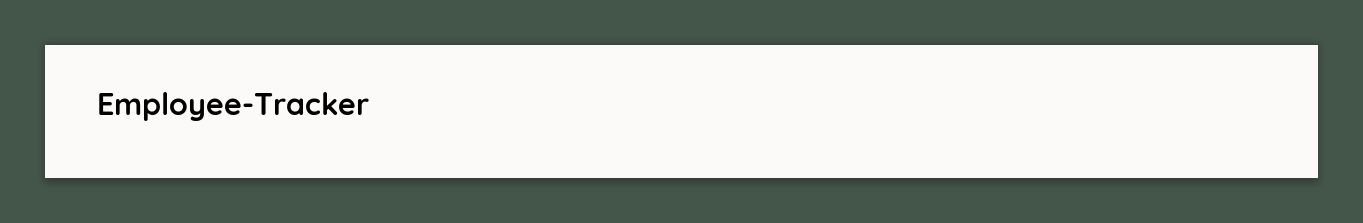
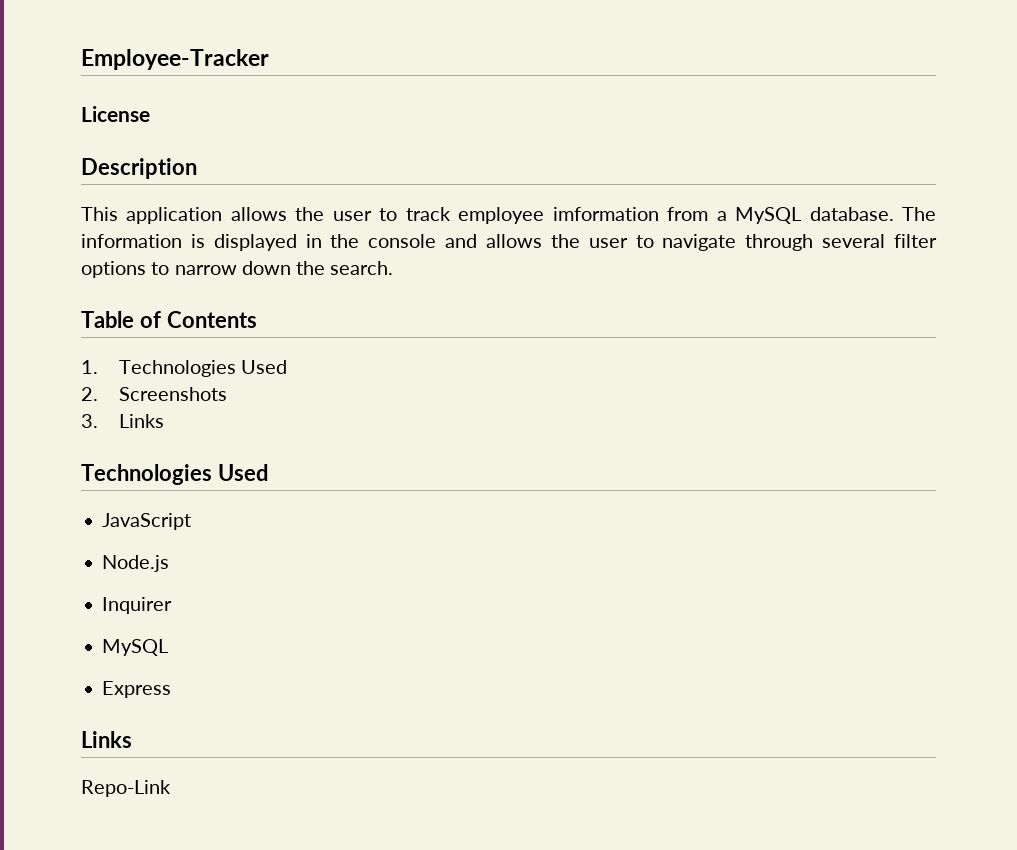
(369, 106) none -> [81,106,150,122] [81,158,197,179] [81,207,936,224] [81,234,937,251] [81,261,394,278] [81,311,257,328] [81,360,288,377] [81,387,227,401] [81,414,164,428] [81,464,268,485] [102,513,192,530] [102,555,170,572] [102,597,173,614] [102,639,169,656] [102,681,172,698] [81,731,132,748] [81,780,171,797] // License // Description // This application allows the user to track employee imformation from a MySQL database. The information is displayed in the console and allows the user to navigate through several filter options to narrow down the search. // Table of Contents // 1. Technologies Used // 2. Screenshots // 3. Links // Technologies Used // JavaScript // Node.js // Inquirer // MySQL // Express // Links // Repo-Link

